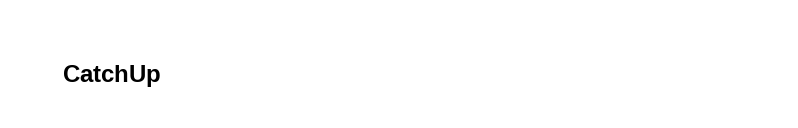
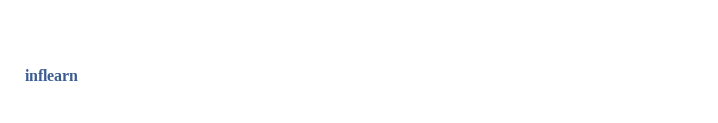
[63,65,161,87] CatchUp -> [25,69,78,81] inflearn

